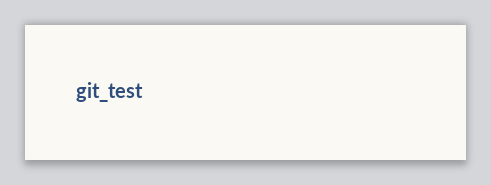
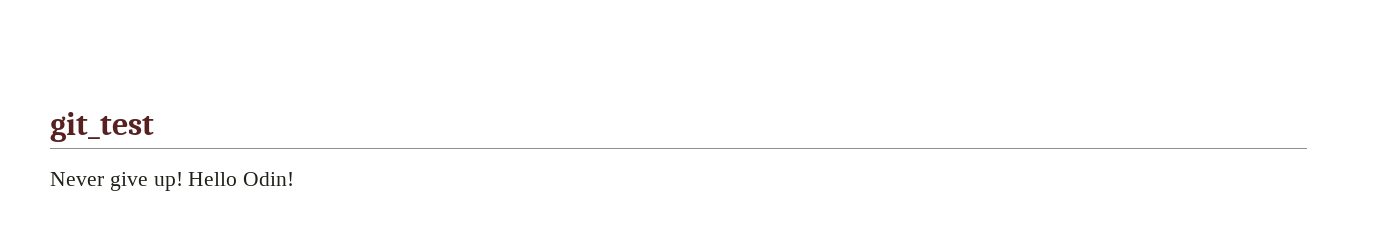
(143, 92) none -> [50,172,295,191] // Never give up! Hello Odin!

